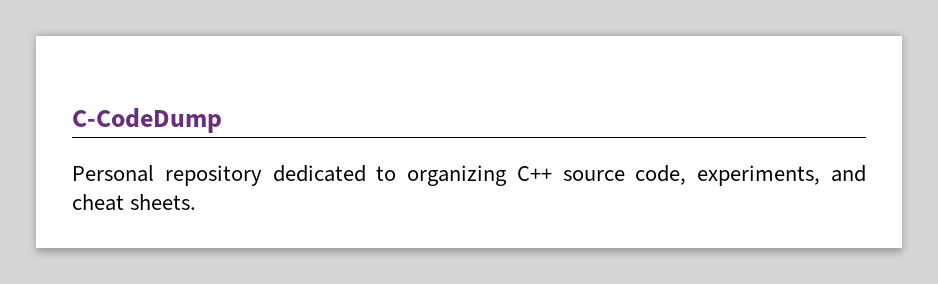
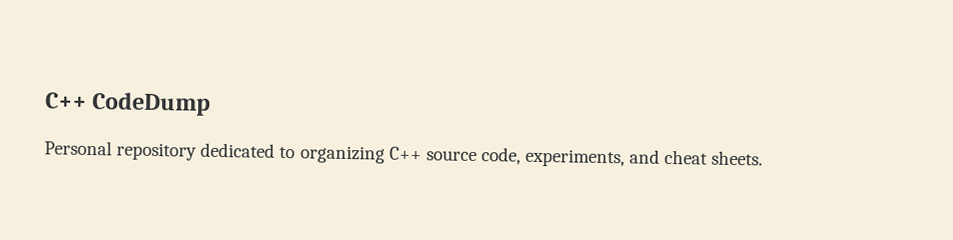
[72,108,222,133] C-CodeDump -> [45,92,212,116] C++ CodeDump

